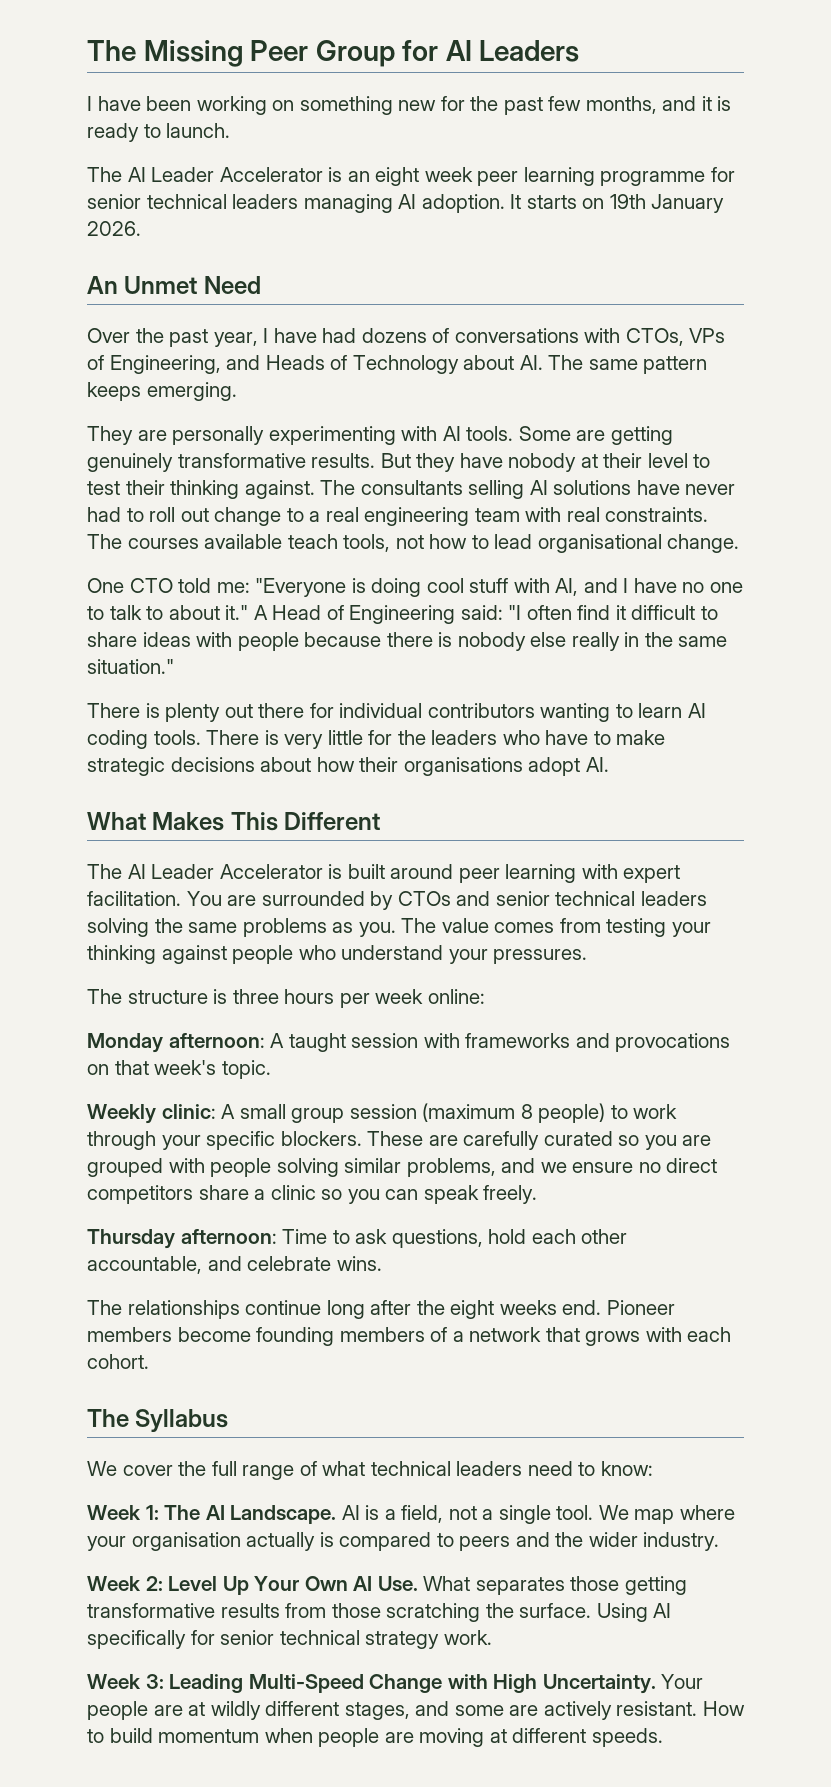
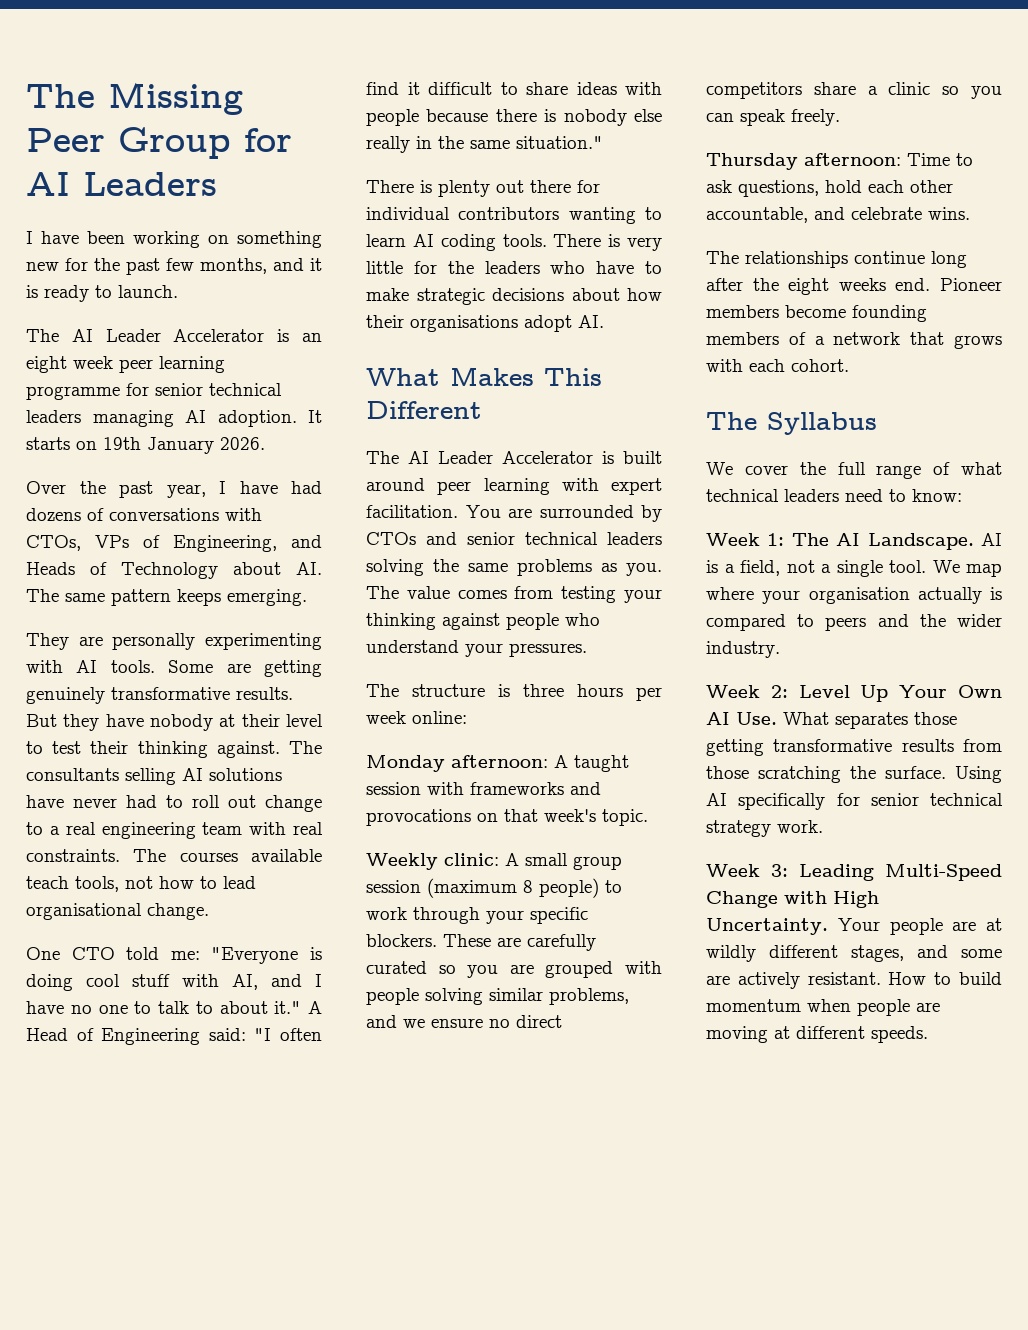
[87,276,261,294] // An Unmet Need -> (265, 443) none

